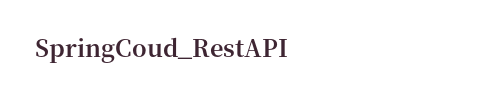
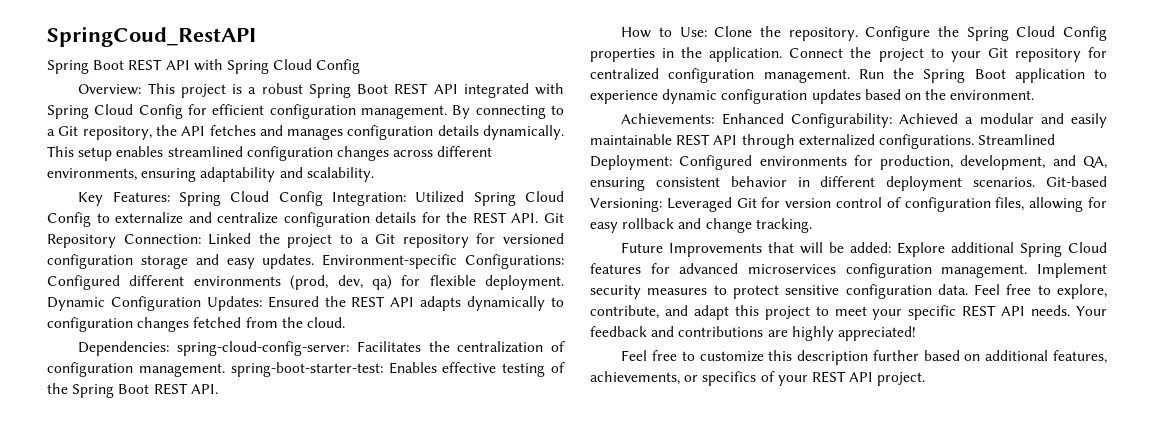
(288, 50) none -> [47,59,361,74] [78,83,564,98] [47,104,564,119] [47,125,564,140] [47,146,493,161] [47,167,374,182] [78,191,564,206] [47,212,564,227] [47,233,565,248] [47,254,564,269] [47,275,564,290] [47,296,565,311] [47,317,345,332] [78,341,565,356] [47,362,565,377] [47,383,218,398] [621,26,1107,41] [590,47,1107,62] [590,68,1107,83] [590,89,1035,104] [621,113,1107,128] [590,134,1056,149] [590,155,1107,170] [590,176,1107,191] [590,197,1107,212] [590,218,812,233] [621,242,1107,257] [590,263,1107,278] [590,284,1107,299] [590,305,1107,320] [590,326,916,341] [621,350,1107,365] [590,371,926,386] // Spring Boot REST API with Spring Cloud Config // Overview: This project is a robust Spring Boot REST API integrated with Spring Cloud Config for efficient configuration management. By connecting to a Git repository, the API fetches and manages configuration details dynamically. This setup enables streamlined configuration changes across different environments, ensuring adaptability and scalability. // Key Features: Spring Cloud Config Integration: Utilized Spring Cloud Config to externalize and centralize configuration details for the REST API. Git Repository Connection: Linked the project to a Git repository for versioned configuration storage and easy updates. Environment-specific Configurations: Configured different environments (prod, dev, qa) for flexible deployment. Dynamic Configuration Updates: Ensured the REST API adapts dynamically to configuration changes fetched from the cloud. // Dependencies: spring-cloud-config-server: Facilitates the centralization of configuration management. spring-boot-starter-test: Enables effective testing of the Spring Boot REST API. // How to Use: Clone the repository. Configure the Spring Cloud Config properties in the application. Connect the project to your Git repository for centralized configuration management. Run the Spring Boot application to experience dynamic configuration updates based on the environment. // Achievements: Enhanced Configurability: Achieved a modular and easily maintainable REST API through externalized configurations. Streamlined Deployment: Configured environments for production, development, and QA, ensuring consistent behavior in different deployment scenarios. Git-based Versioning: Leveraged Git for version control of configuration files, allowing for easy rollback and change tracking. // Future Improvements that will be added: Explore additional Spring Cloud features for advanced microservices configuration management. Implement security measures to protect sensitive configuration data. Feel free to explore, contribute, and adapt this project to meet your specific REST API needs. Your feedback and contributions are highly appreciated! // Feel free to customize this description further based on additional features, achievements, or specifics of your REST API project.

